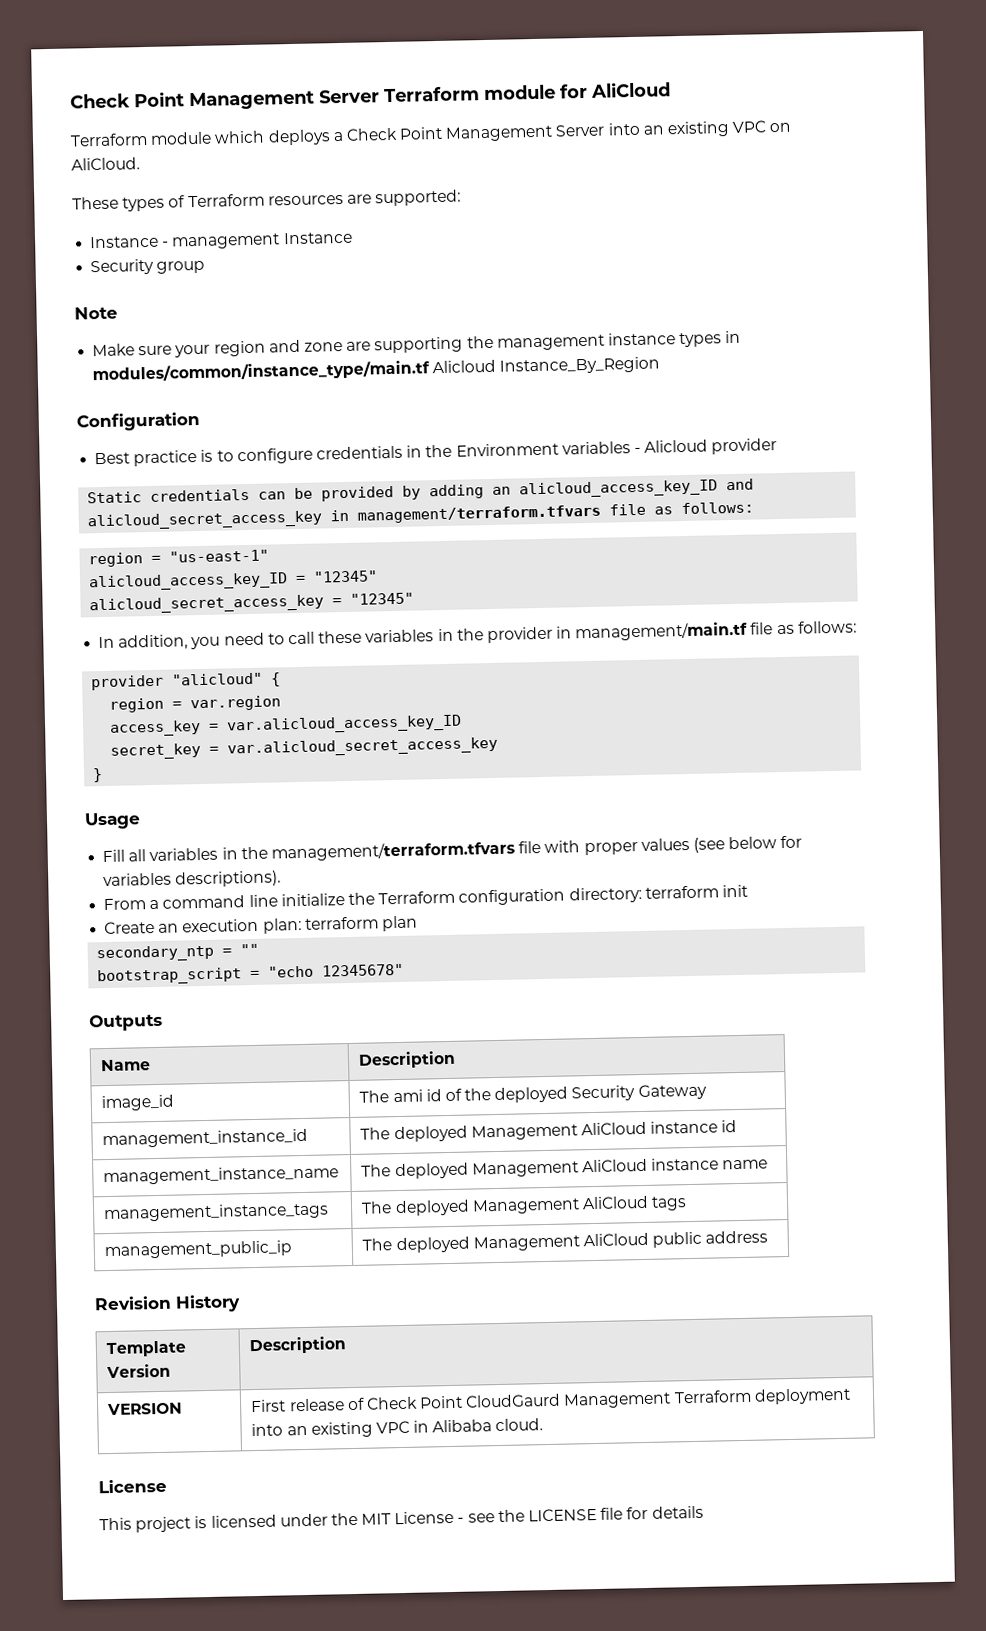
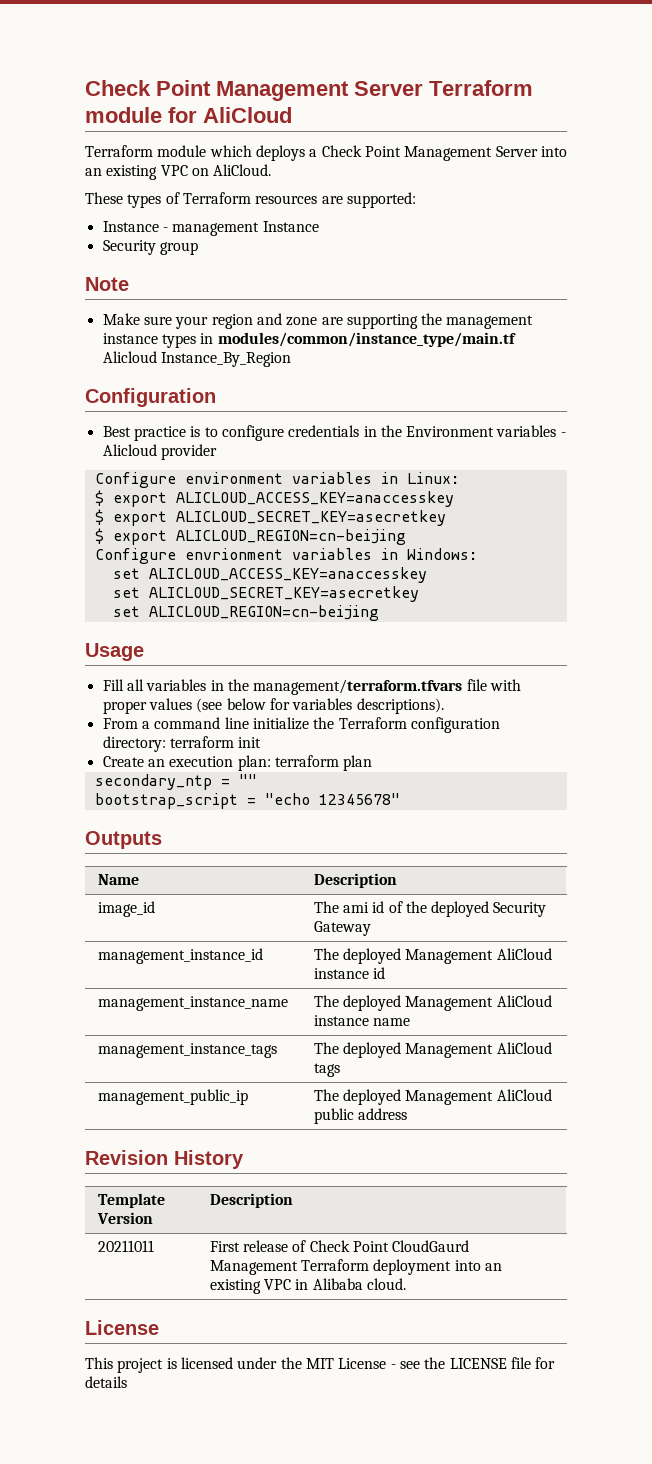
[87,478,755,504] [87,501,755,531] [88,549,270,568] [88,570,379,592] [89,592,415,615] [98,620,857,651] [91,672,282,691] [109,695,282,713] [109,714,463,737] [110,736,499,760] [92,768,104,783] Static credentials can be provided by adding an alicloud_access_key_ID and alicloud_secret_access_key in management/terraform.tfvars file as follows: // region = "us-east-1" // alicloud_access_key_ID = "12345" // alicloud_secret_access_key = "12345" // In addition, you need to call these variables in the provider in management/main.tf file as follows: // provider "alicloud" { // region = var.region // access_key = var.alicloud_access_key_ID // secret_key = var.alicloud_secret_access_key // } -> [94,472,459,488] [94,490,454,507] [94,509,446,526] [94,528,406,545] [94,548,477,564] [112,567,427,583] [112,586,419,602] [112,605,379,621] Configure environment variables in Linux: // $ export ALICLOUD_ACCESS_KEY=anaccesskey // $ export ALICLOUD_SECRET_KEY=asecretkey // $ export ALICLOUD_REGION=cn-beijing // Configure envrionment variables in Windows: // set ALICLOUD_ACCESS_KEY=anaccesskey // set ALICLOUD_SECRET_KEY=asecretkey // set ALICLOUD_REGION=cn-beijing
[107,1402,184,1416] VERSION -> [97,1240,154,1252] 20211011

